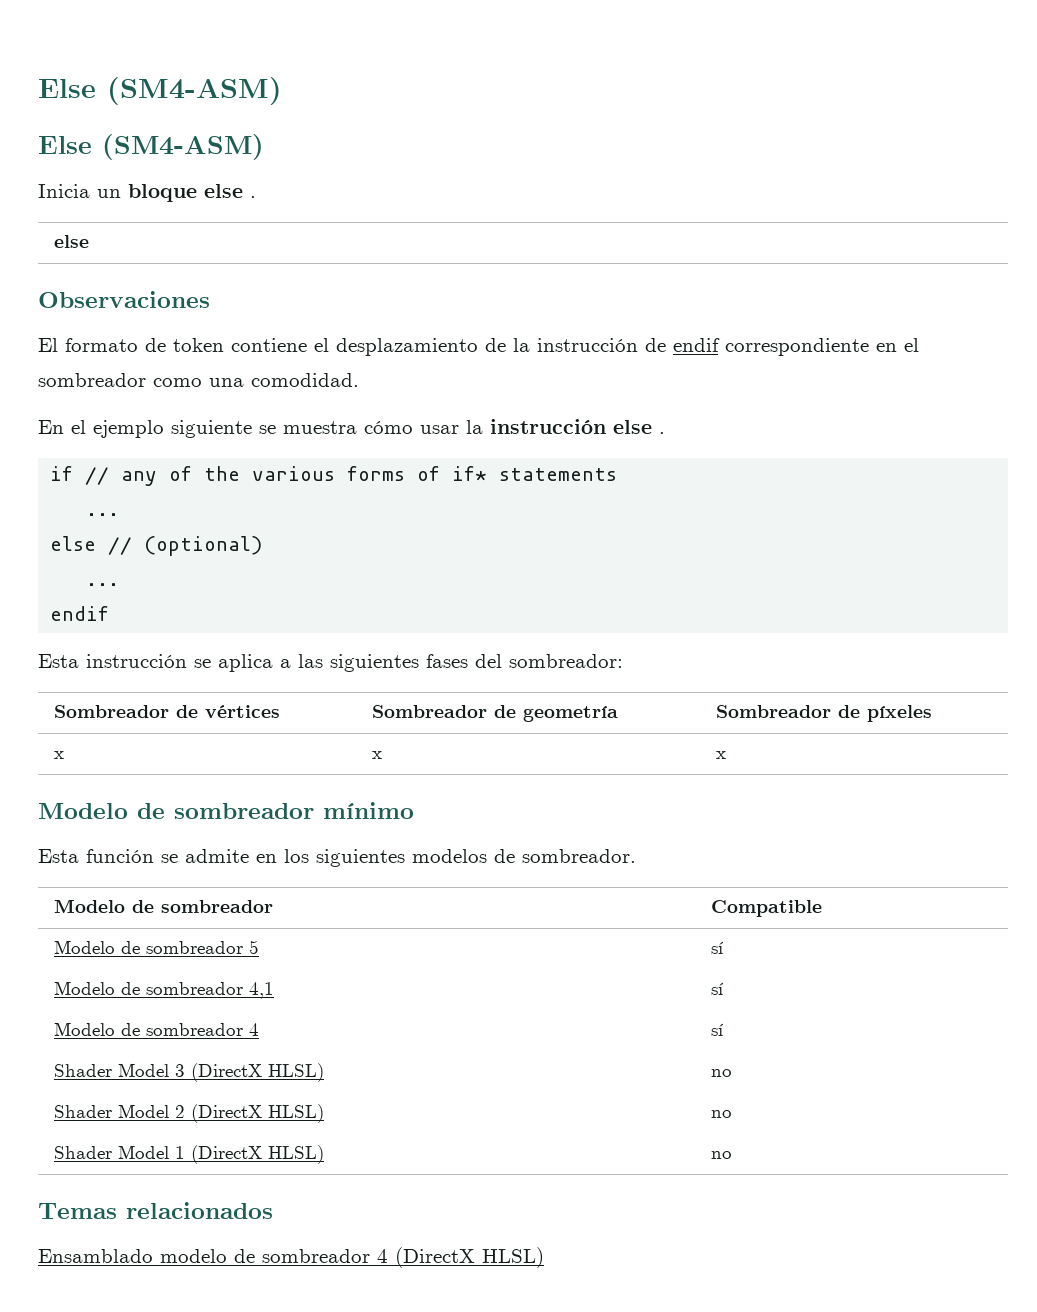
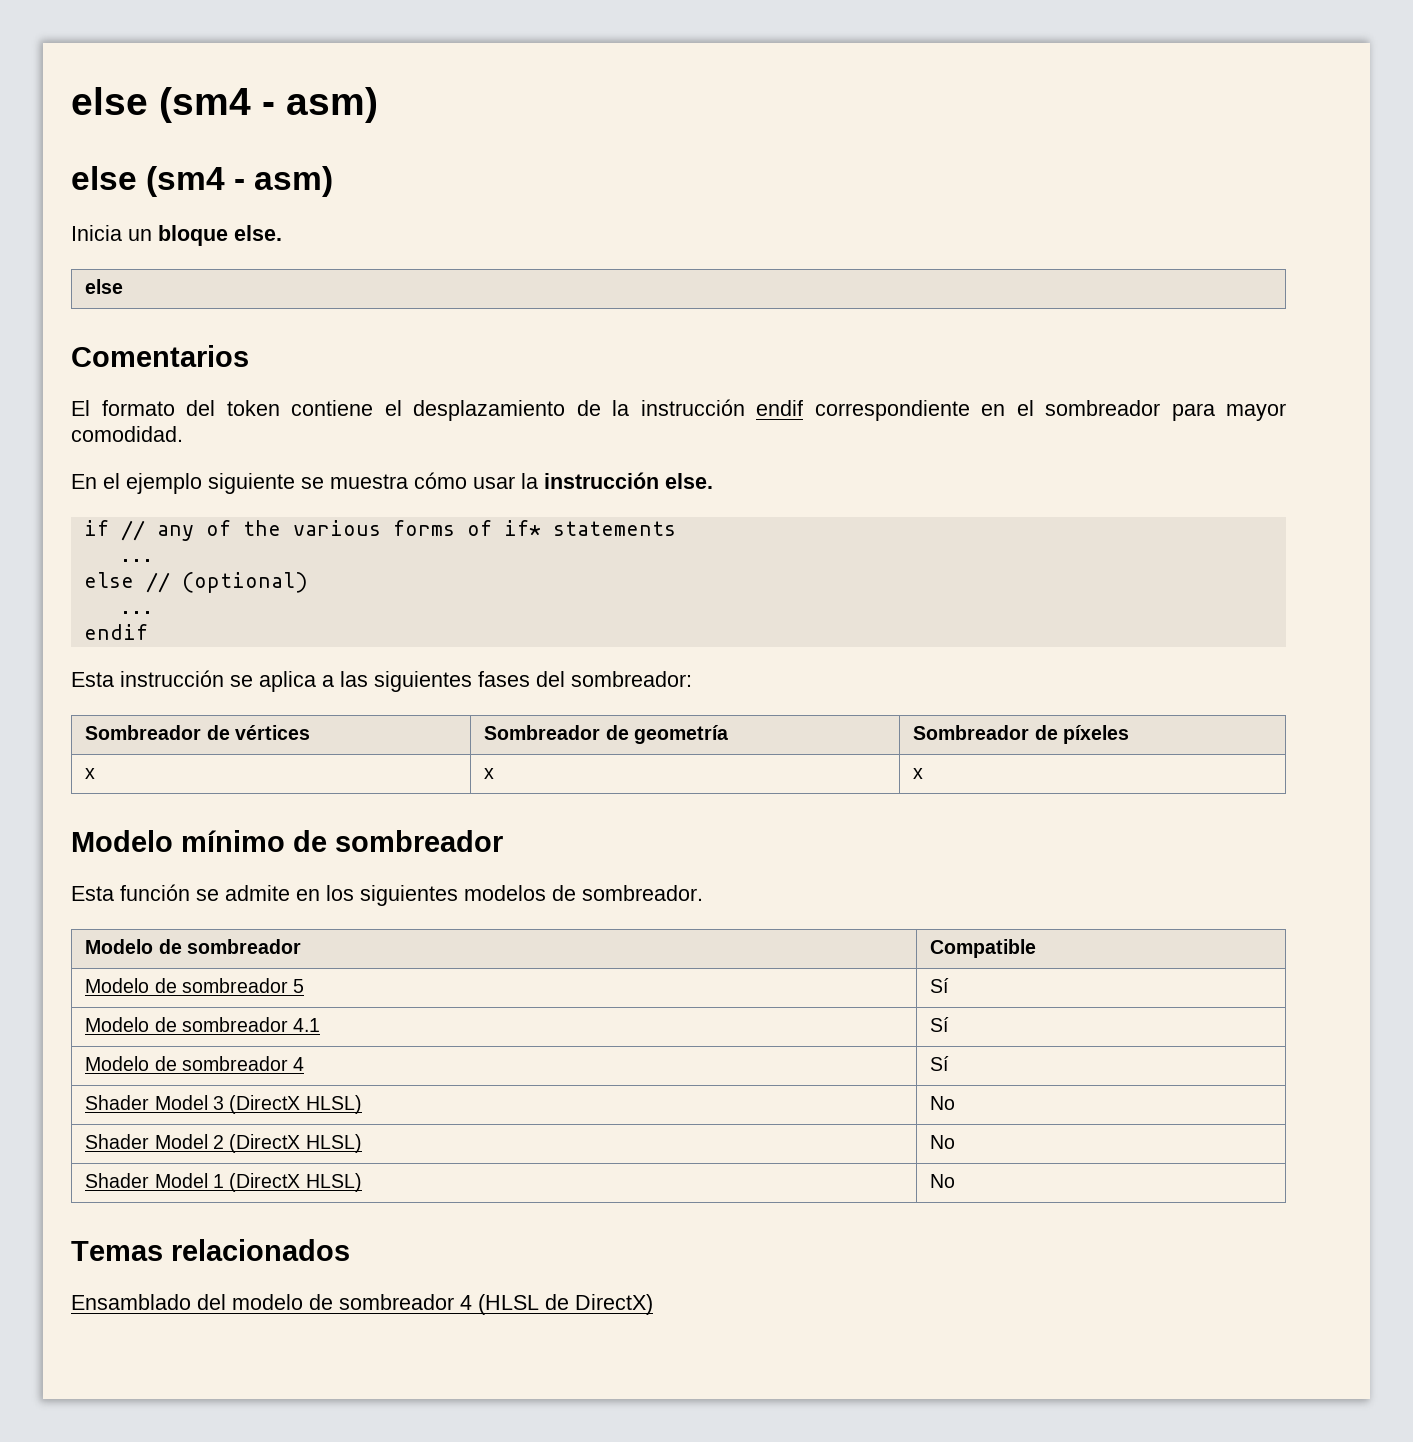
[38,77,282,105] [38,134,264,160] Else (SM4-ASM) // Else (SM4-ASM) -> [71,87,378,123] [71,166,334,197] else (sm4 - asm) // else (sm4 - asm)
[204,184,256,198] [54,235,90,248] [38,291,210,308] else . // else // Observaciones -> [234,225,282,241] [85,279,124,294] [71,345,249,367] else. // else // Comentarios
[145,338,166,352] de -> [186,400,215,416] del
[645,338,666,352] de -> (745, 407) none
[153,378,244,387] como una -> [1171,403,1286,421] para mayor
[613,420,665,434] else . -> [665,473,713,489] else.
[137,802,414,819] de sombreador mínimo -> [181,830,503,852] mínimo de sombreador
[711,941,725,954] [54,981,275,999] [711,982,725,995] sí // Modelo de sombreador 4,1 | sí -> [930,978,950,993] [85,1017,321,1032] [930,1017,950,1032] Sí // Modelo de sombreador 4.1 | Sí
[711,1023,725,1036] sí -> [930,1056,950,1071] Sí
[711,1069,733,1077] no -> [930,1096,956,1110] No
[711,1110,733,1118] no -> [930,1135,956,1149] No
[711,1151,733,1159] no -> [930,1174,956,1188] No
(153, 1256) none -> [197,1294,226,1310] del
[395,1247,544,1268] (DirectX HLSL) -> [478,1294,653,1315] (HLSL de DirectX)

